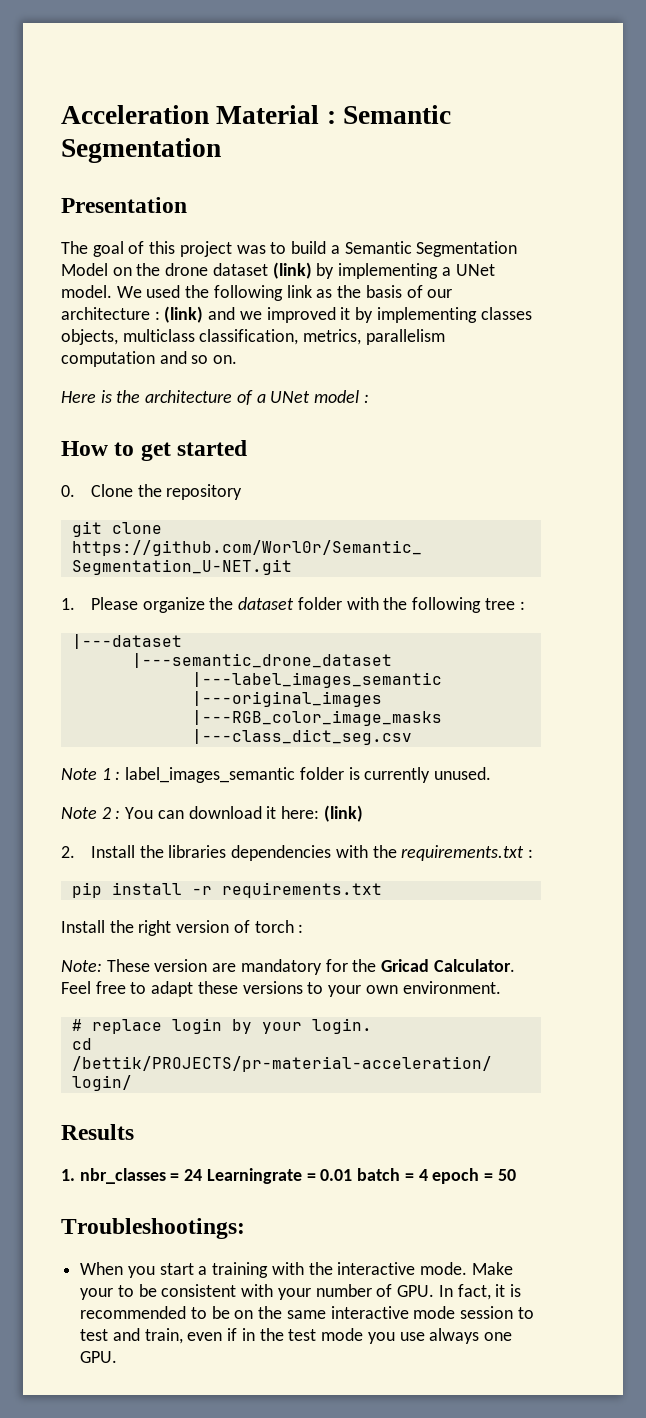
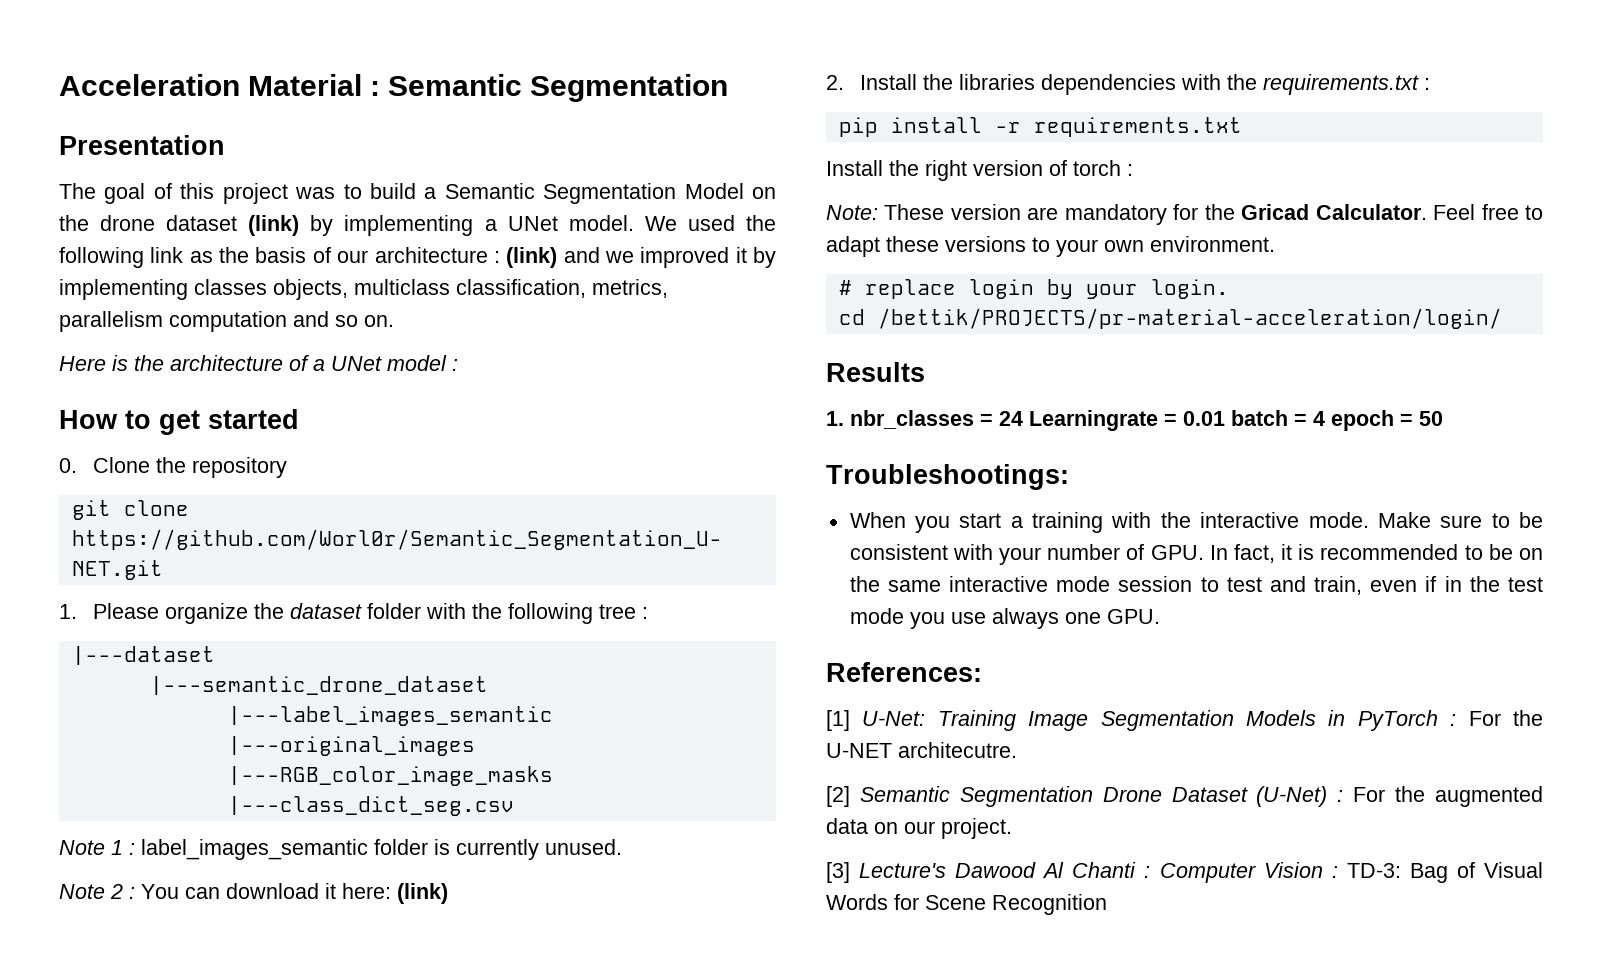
[80,1288,114,1300] your -> [1440,515,1483,528] sure
(118, 1357) none -> [826,662,982,682] [826,710,1543,731] [826,742,1017,758] [826,786,1544,807] [826,818,1012,839] [826,862,1543,883] [826,894,1107,915] // References: // [1] U-Net: Training Image Segmentation Models in PyTorch : For the U-NET architecutre. // [2] Semantic Segmentation Drone Dataset (U-Net) : For the augmented data on our project. // [3] Lecture's Dawood Al Chanti : Computer Vision : TD-3: Bag of Visual Words for Scene Recognition

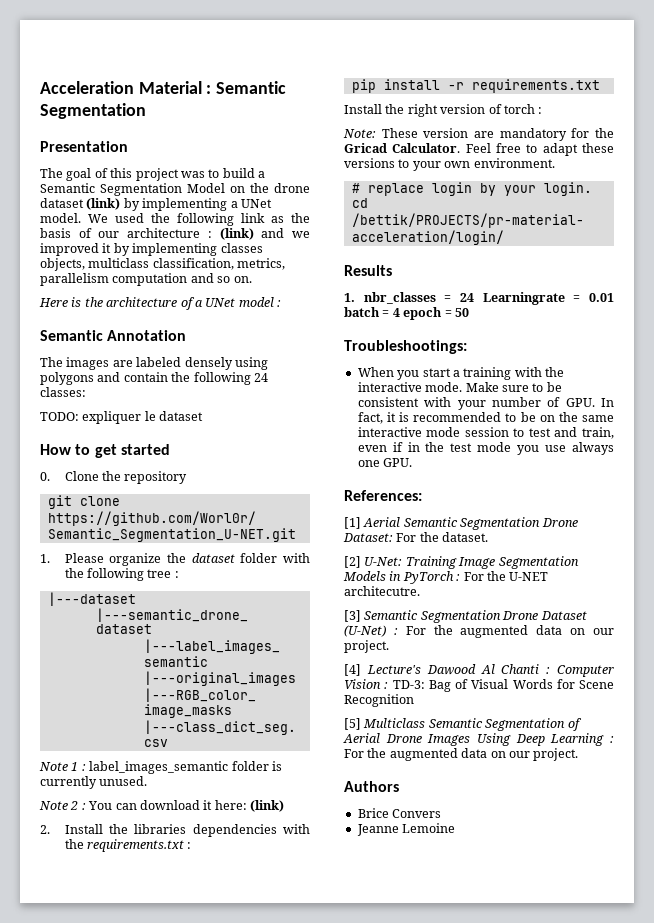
(458, 365) none -> [40,330,187,341] [40,357,268,370] [40,372,268,385] [40,387,86,397] [40,411,204,424] // Semantic Annotation // The images are labeled densely using polygons and contain the following 24 classes: // TODO: expliquer le dataset
(850, 720) none -> [363,517,578,530] [343,532,489,542] [344,556,361,568] Aerial Semantic Segmentation Drone Dataset: For the dataset. // [2]
[826,786,850,807] [2] -> [344,610,361,622] [3]
[826,862,850,883] [3] -> [344,664,361,676] [4]
(1107, 904) none -> [344,718,582,731] [343,733,614,746] [344,748,579,761] [344,781,399,792] [357,808,442,818] [356,823,456,836] // [5] Multiclass Semantic Segmentation of Aerial Drone Images Using Deep Learning : For the augmented data on our project. // Authors // Brice Convers // Jeanne Lemoine

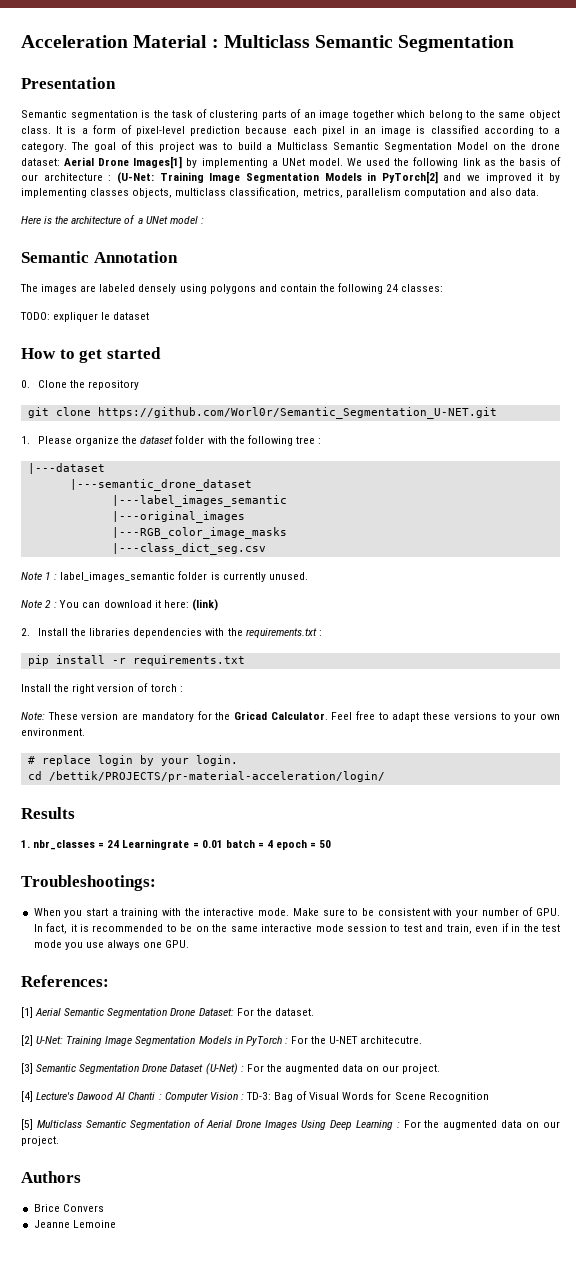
(212, 89) none -> [223,35,310,48] Multiclass
(128, 146) none -> [21,109,560,120] [21,125,560,136] [21,142,67,152] Semantic segmentation is the task of clustering parts of an image together which belong to the same object class. It is a form of pixel-level prediction because each pixel in an image is classified according to a category.
(265, 174) none -> [277,142,329,150] Multiclass
[40,198,121,210] dataset (link) -> [21,156,183,169] dataset: Aerial Drone Images[1]
[219,228,254,240] (link) -> [116,171,438,184] (U-Net: Training Image Segmentation Models in PyTorch[2]
[217,276,252,283] so on. -> [489,188,540,196] also data.

